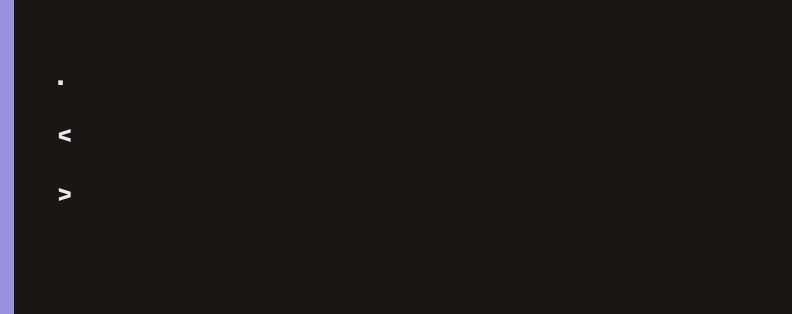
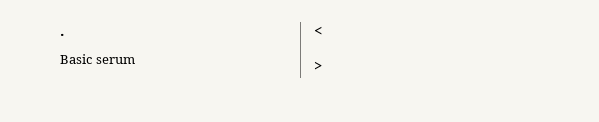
(64, 82) none -> [60,54,135,64] // Basic serum

